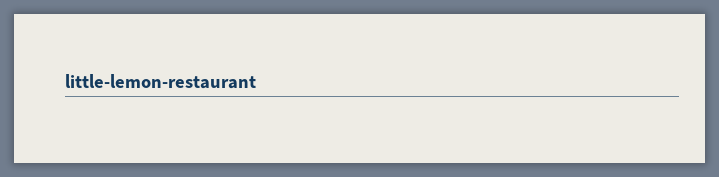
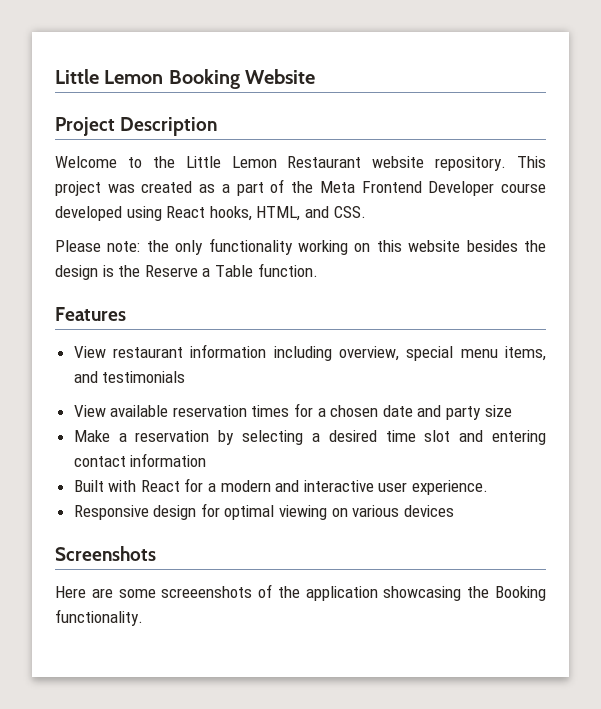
[65,74,256,89] little-lemon-restaurant -> [55,69,316,89] [55,117,218,136] [55,156,546,171] [55,179,546,196] [55,206,366,221] [55,238,546,255] [55,263,318,280] [55,307,126,321] [73,344,546,361] [73,371,186,383] [73,403,512,420] [73,430,546,445] [73,453,207,467] [73,478,489,495] [73,503,454,520] [55,546,156,561] [55,584,546,601] [55,609,143,626] Little Lemon Booking Website // Project Description // Welcome to the Little Lemon Restaurant website repository. This project was created as a part of the Meta Frontend Developer course developed using React hooks, HTML, and CSS. // Please note: the only functionality working on this website besides the design is the Reserve a Table function. // Features // View restaurant information including overview, special menu items, and testimonials // View available reservation times for a chosen date and party size // Make a reservation by selecting a desired time slot and entering contact information // Built with React for a modern and interactive user experience. // Responsive design for optimal viewing on various devices // Screenshots // Here are some screeenshots of the application showcasing the Booking functionality.

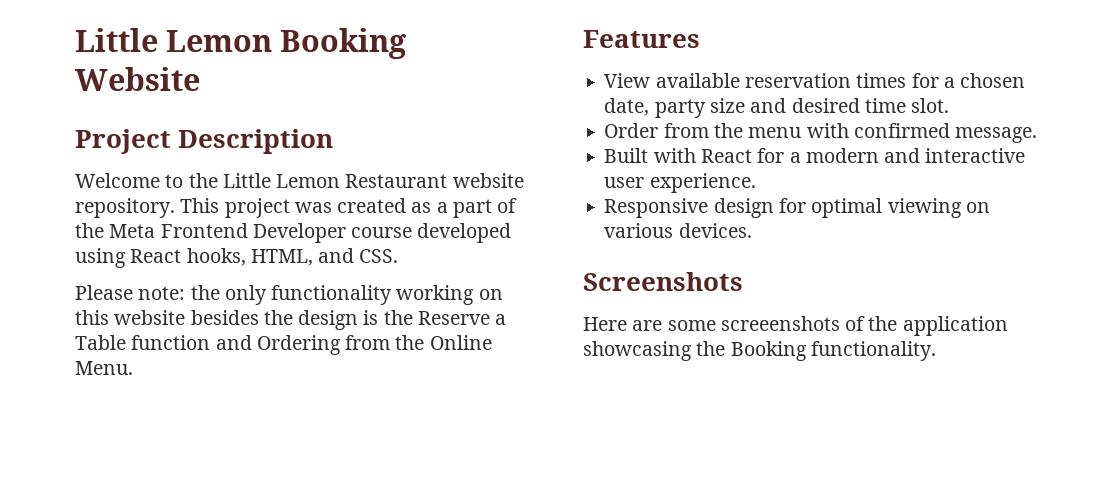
[257,263,318,277] [55,307,126,321] [73,344,546,361] [73,371,186,383] function. // Features // View restaurant information including overview, special menu items, and testimonials -> [131,335,492,355] [75,361,133,375] [583,30,700,48] function and Ordering from the Online Menu. // Features
[382,405,442,417] date and -> [604,98,650,116] date,
[73,430,546,445] [73,453,207,467] // Make a reservation by selecting a desired time slot and entering contact information -> [750,98,950,113] [604,123,1038,143] and desired time slot. // Order from the menu with confirmed message.
[403,505,454,517] devices -> [678,223,752,238] devices.

